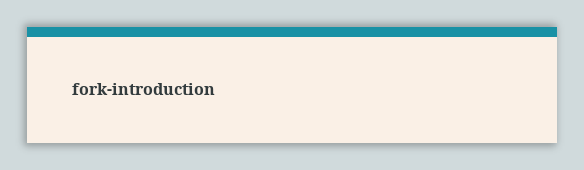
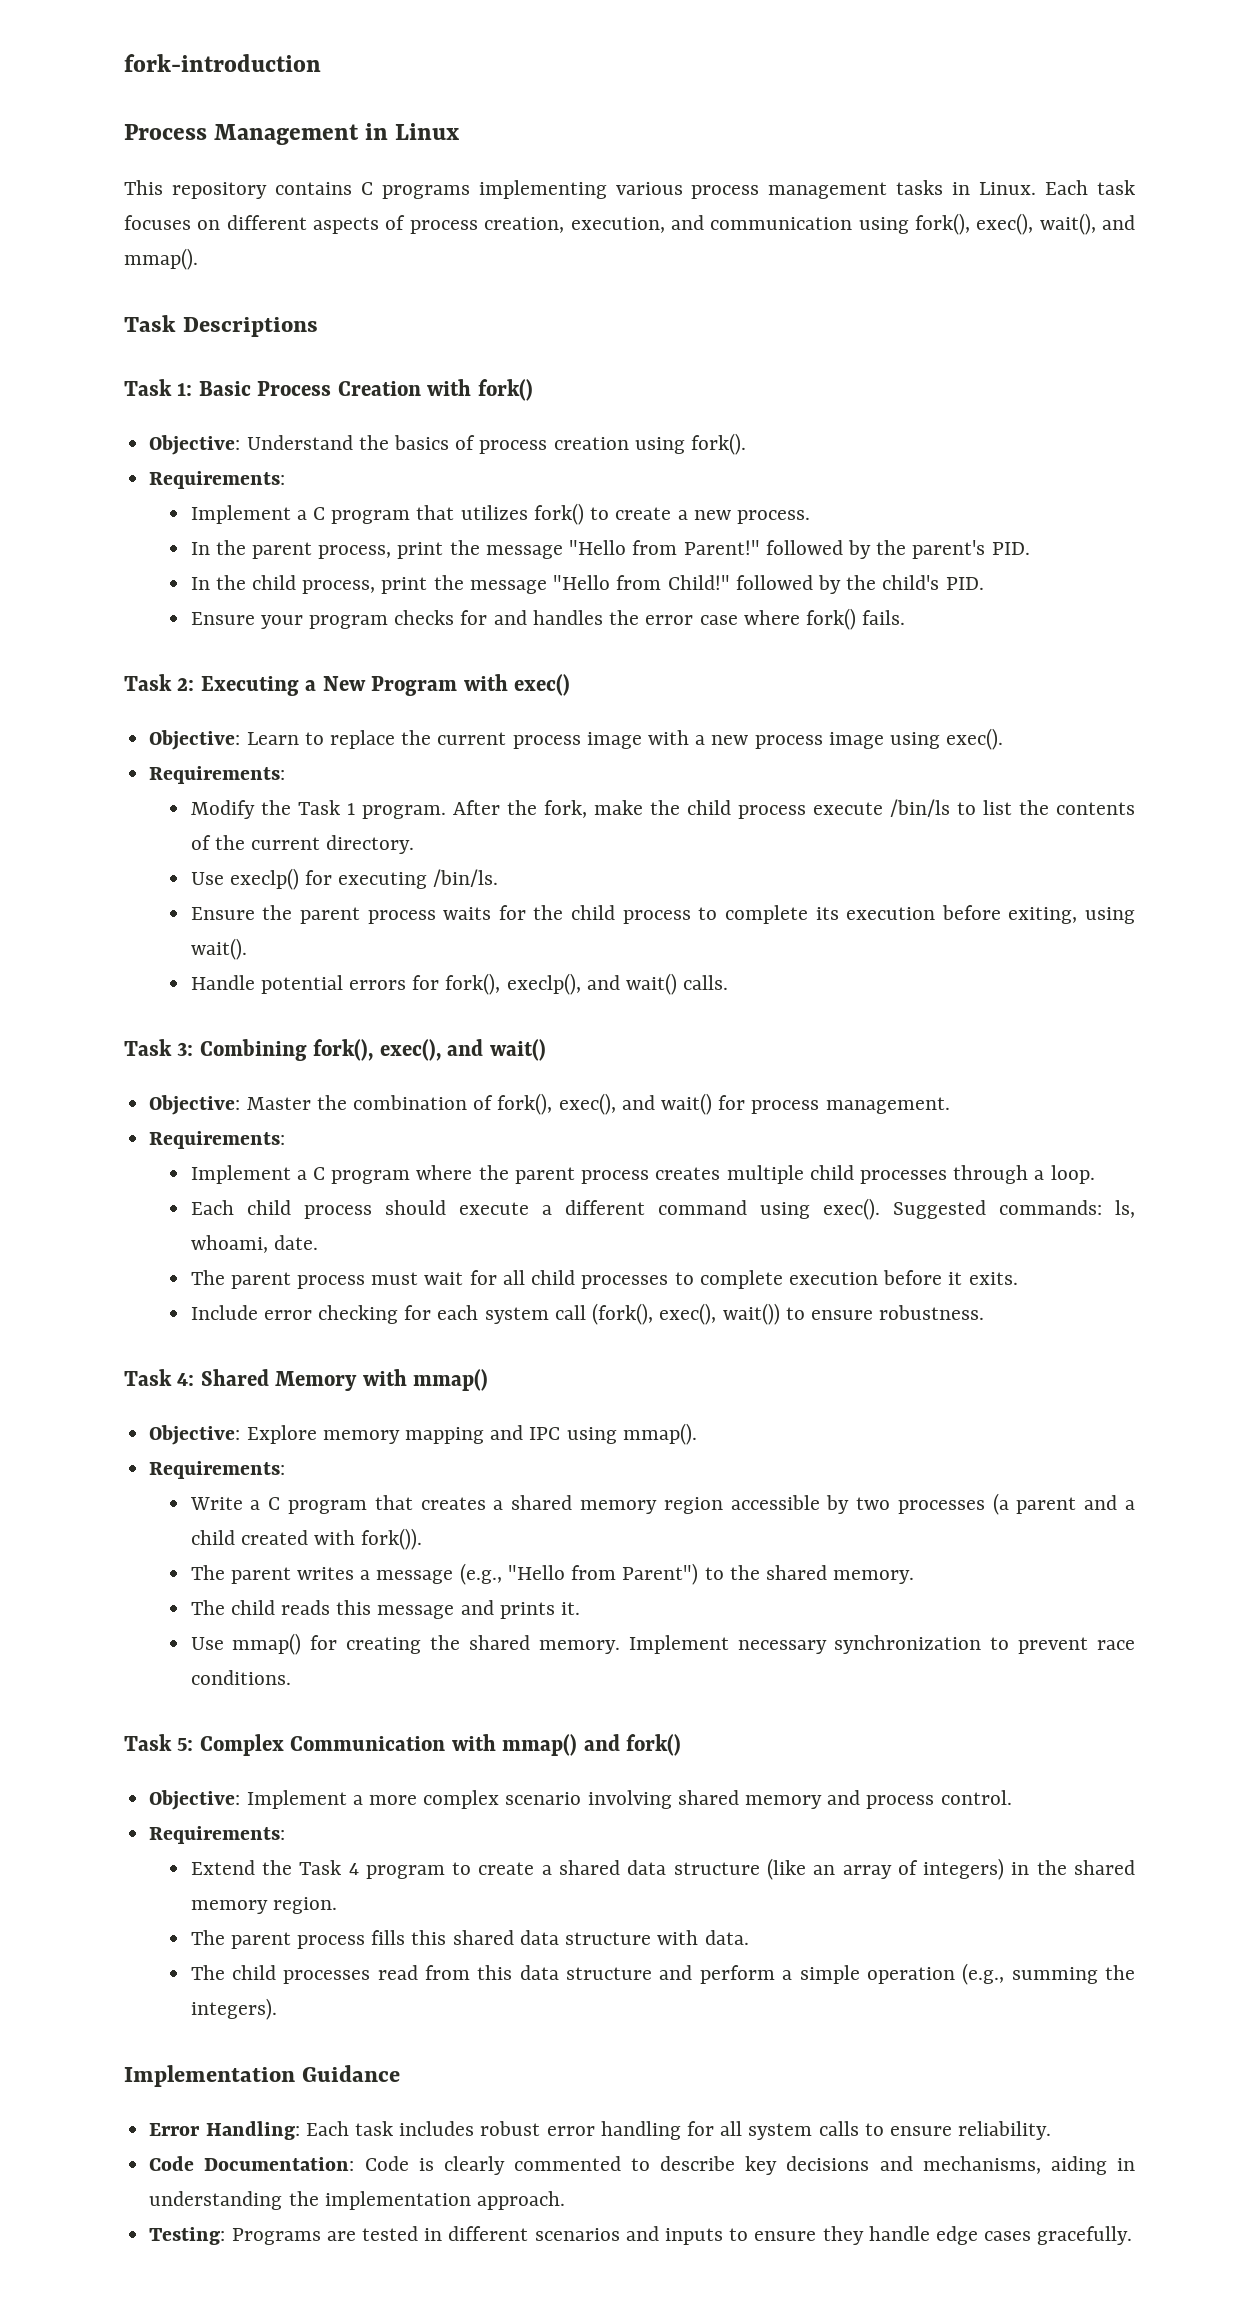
(215, 89) none -> [124,123,460,145] [124,180,1135,199] [124,213,1136,235] [124,248,198,270] [124,315,318,337] [124,379,533,401] [149,433,746,455] [149,471,286,489] [190,503,810,525] [190,540,1030,559] [190,575,984,594] [190,608,906,630] [124,674,571,696] [149,728,1004,750] [149,766,286,784] [190,799,1136,819] [190,835,415,854] [190,868,499,890] [190,905,1135,924] [190,938,247,960] [190,973,729,995] [124,1039,546,1061] [149,1093,950,1115] [149,1131,286,1149] [190,1165,1095,1184] [190,1198,1135,1220] [190,1235,318,1253] [190,1270,1018,1289] [190,1303,985,1325] [124,1369,489,1391] [149,1423,697,1445] [149,1461,286,1479] [189,1493,1135,1515] [190,1528,423,1550] [190,1563,915,1585] [190,1600,581,1619] [190,1633,1135,1655] [190,1670,291,1685] [124,1734,682,1756] [149,1790,1012,1810] [149,1826,286,1844] [190,1858,1136,1880] [190,1897,337,1914] [190,1930,749,1949] [190,1963,1135,1985] [190,1998,277,2020] [124,2065,400,2087] [149,2121,1052,2140] [149,2156,1136,2175] [149,2191,565,2210] [149,2226,1133,2245] // Process Management in Linux // This repository contains C programs implementing various process management tasks in Linux. Each task focuses on different aspects of process creation, execution, and communication using fork(), exec(), wait(), and mmap(). // Task Descriptions // Task 1: Basic Process Creation with fork() // Objective: Understand the basics of process creation using fork(). // Requirements: // Implement a C program that utilizes fork() to create a new process. // In the parent process, print the message "Hello from Parent!" followed by the parent's PID. // In the child process, print the message "Hello from Child!" followed by the child's PID. // Ensure your program checks for and handles the error case where fork() fails. // Task 2: Executing a New Program with exec() // Objective: Learn to replace the current process image with a new process image using exec(). // Requirements: // Modify the Task 1 program. After the fork, make the child process execute /bin/ls to list the contents of the current directory. // Use execlp() for executing /bin/ls. // Ensure the parent process waits for the child process to complete its execution before exiting, using wait(). // Handle potential errors for fork(), execlp(), and wait() calls. // Task 3: Combining fork(), exec(), and wait() // Objective: Master the combination of fork(), exec(), and wait() for process management. // Requirements: // Implement a C program where the parent process creates multiple child processes through a loop. // Each child process should execute a different command using exec(). Suggested commands: ls, whoami, date. // The parent process must wait for all child processes to complete execution before it exits. // Include error checking for each system call (fork(), exec(), wait()) to ensure robustness. // Task 4: Shared Memory with mmap() // Objective: Explore memory mapping and IPC using mmap(). // Requirements: // Write a C program that creates a shared memory region accessible by two processes (a parent and a child created with fork()). // The parent writes a message (e.g., "Hello from Parent") to the shared memory. // The child reads this message and prints it. // Use mmap() for creating the shared memory. Implement necessary synchronization to prevent race conditions. // Task 5: Complex Communication with mmap() and fork() // Objective: Implement a more complex scenario involving shared memory and process control. // Requirements: // Extend the Task 4 program to create a shared data structure (like an array of integers) in the shared memory region. // The parent process fills this shared data structure with data. // The child processes read from this data structure and perform a simple operation (e.g., summing the integers). // Implementation Guidance // Error Handling: Each task includes robust error handling for all system calls to ensure reliability. // Code Documentation: Code is clearly commented to describe key decisions and mechanisms, aiding in understanding the implementation approach. // Testing: Programs are tested in different scenarios and inputs to ensure they handle edge cases gracefully.

